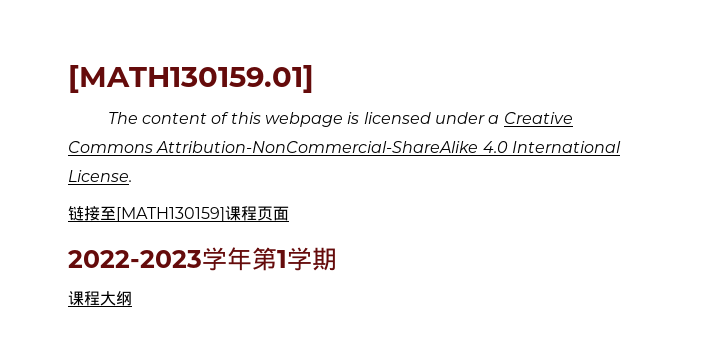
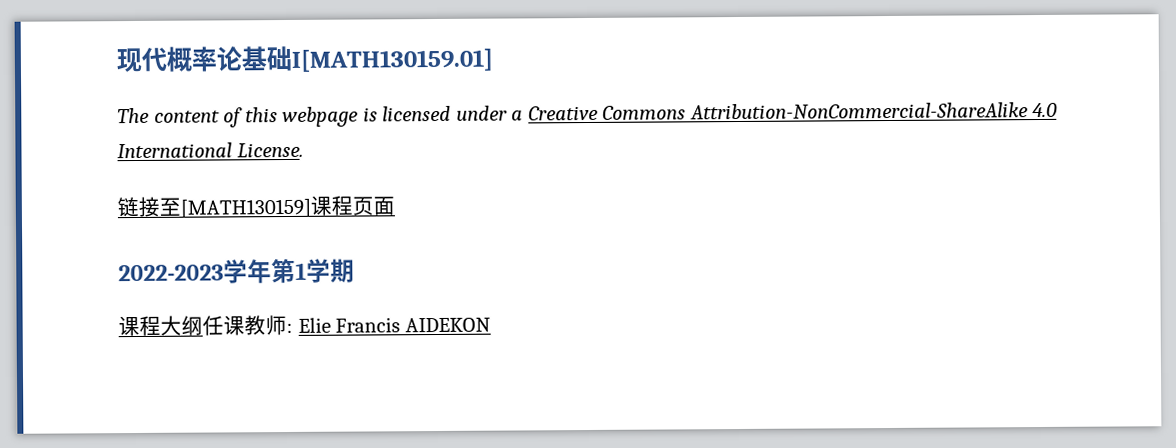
[68,65,314,93] [MATH130159.01] -> [116,45,493,73] 现代概率论基础I[MATH130159.01]
(132, 298) none -> [202,315,491,336] 任课教师: Elie Francis AIDEKON

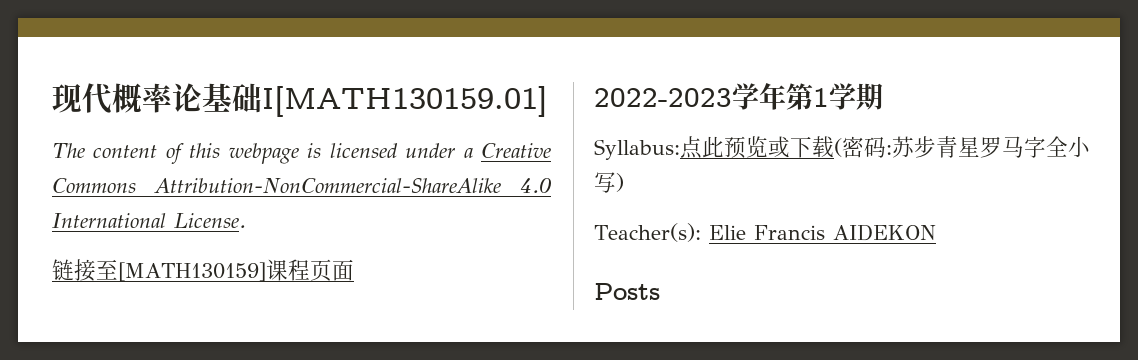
[118,315,293,337] 课程大纲任课教师: -> [594,136,1090,160] [594,172,624,193] [594,223,701,242] Syllabus:点此预览或下载(密码:苏步青星罗马字全小写) // Teacher(s):
(491, 325) none -> [594,283,660,300] // Posts

